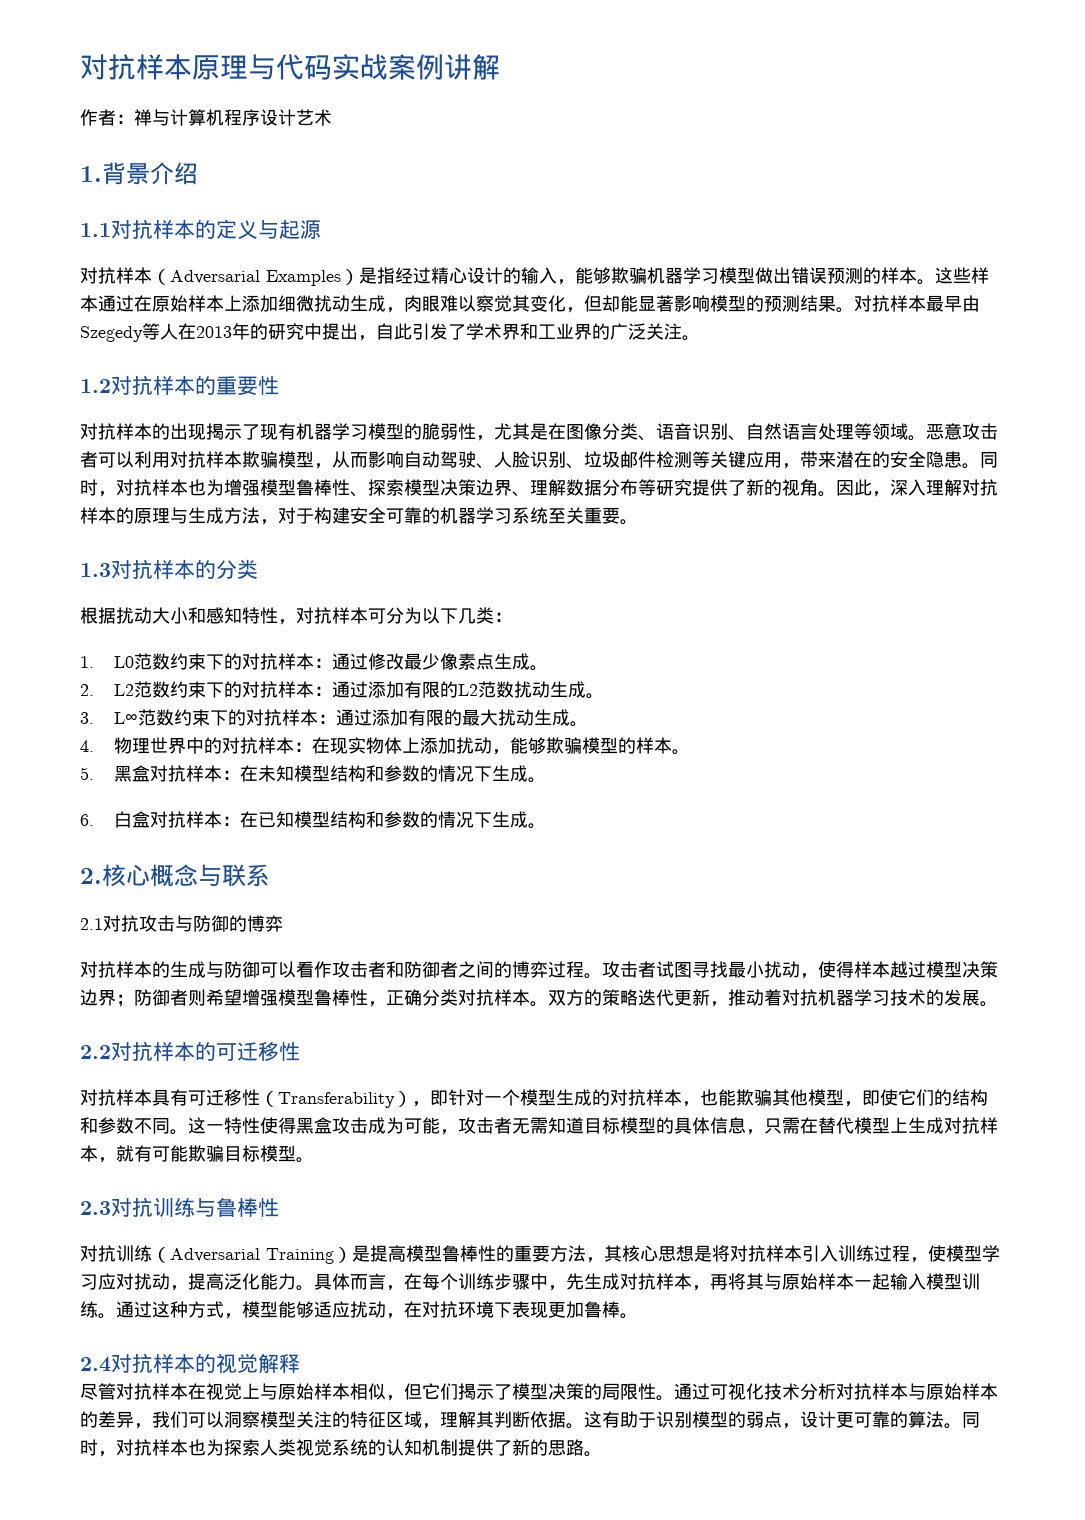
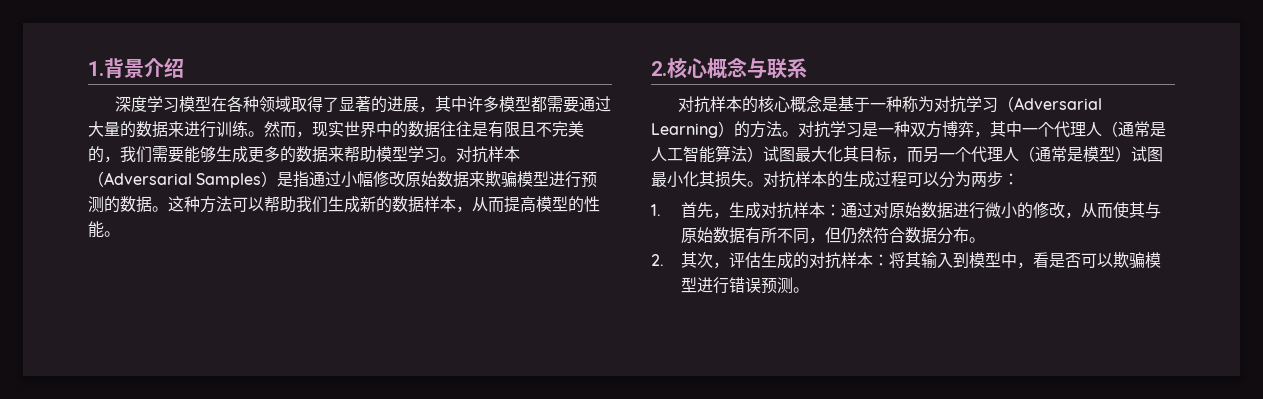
[80,54,500,80] [80,109,332,126] [80,162,198,185] [80,219,321,240] [80,267,989,286] [80,295,980,313] [80,323,700,342] [80,375,279,395] [80,423,998,441] [80,451,998,469] [80,479,998,497] [80,507,638,525] [80,559,258,579] [80,607,512,625] [80,653,548,671] [80,681,604,699] [80,709,588,727] [80,737,690,755] [80,765,546,783] [80,811,528,828] 对抗样本原理与代码实战案例讲解 // 作者：禅与计算机程序设计艺术 // 1.背景介绍 // 1.1对抗样本的定义与起源 // 对抗样本（Adversarial Examples）是指经过精心设计的输入，能够欺骗机器学习模型做出错误预测的样本。这些样本通过在原始样本上添加细微扰动生成，肉眼难以察觉其变化，但却能显著影响模型的预测结果。对抗样本最早由Szegedy等人在2013年的研究中提出，自此引发了学术界和工业界的广泛关注。 // 1.2对抗样本的重要性 // 对抗样本的出现揭示了现有机器学习模型的脆弱性，尤其是在图像分类、语音识别、自然语言处理等领域。恶意攻击者可以利用对抗样本欺骗模型，从而影响自动驾驶、人脸识别、垃圾邮件检测等关键应用，带来潜在的安全隐患。同时，对抗样本也为增强模型鲁棒性、探索模型决策边界、理解数据分布等研究提供了新的视角。因此，深入理解对抗样本的原理与生成方法，对于构建安全可靠的机器学习系统至关重要。 // 1.3对抗样本的分类 // 根据扰动大小和感知特性，对抗样本可分为以下几类： // 1. L0范数约束下的对抗样本：通过修改最少像素点生成。 // 2. L2范数约束下的对抗样本：通过添加有限的L2范数扰动生成。 // 3. L∞范数约束下的对抗样本：通过添加有限的最大扰动生成。 // 4.物理世界中的对抗样本：在现实物体上添加扰动，能够欺骗模型的样本。 // 5.黑盒对抗样本：在未知模型结构和参数的情况下生成。 // 6.白盒对抗样本：在已知模型结构和参数的情况下生成 -> [88,58,184,79] [115,96,612,113] [88,121,584,138] [88,146,520,163] [88,171,598,188] [88,196,600,213] [88,221,104,238] 1.背景介绍 // 深度学习模型在各种领域取得了显著的进展，其中许多模型都需要通过大量的数据来进行训练。然而，现实世界中的数据往往是有限且不完美的，我们需要能够生成更多的数据来帮助模型学习。对抗样本（Adversarial Samples）是指通过小幅修改原始数据来欺骗模型进行预测的数据。这种方法可以帮助我们生成新的数据样本，从而提高模型的性能
[80,915,283,932] [80,961,998,979] [80,989,998,1007] [80,1041,300,1061] [80,1089,988,1108] [80,1117,998,1135] [80,1145,314,1163] [80,1197,279,1217] [80,1245,1000,1264] [80,1273,980,1291] [80,1301,638,1319] [80,1353,300,1374] [80,1383,998,1401] [80,1411,980,1429] [80,1439,584,1457] 2.1对抗攻击与防御的博弈 // 对抗样本的生成与防御可以看作攻击者和防御者之间的博弈过程。攻击者试图寻找最小扰动，使得样本越过模型决策边界；防御者则希望增强模型鲁棒性，正确分类对抗样本。双方的策略迭代更新，推动着对抗机器学习技术的发展。 // 2.2对抗样本的可迁移性 // 对抗样本具有可迁移性（Transferability），即针对一个模型生成的对抗样本，也能欺骗其他模型，即使它们的结构和参数不同。这一特性使得黑盒攻击成为可能，攻击者无需知道目标模型的具体信息，只需在替代模型上生成对抗样本，就有可能欺骗目标模型。 // 2.3对抗训练与鲁棒性 // 对抗训练（Adversarial Training）是提高模型鲁棒性的重要方法，其核心思想是将对抗样本引入训练过程，使模型学习应对扰动，提高泛化能力。具体而言，在每个训练步骤中，先生成对抗样本，再将其与原始样本一起输入模型训练。通过这种方式，模型能够适应扰动，在对抗环境下表现更加鲁棒。 // 2.4对抗样本的视觉解释 // 尽管对抗样本在视觉上与原始样本相似，但它们揭示了模型决策的局限性。通过可视化技术分析对抗样本与原始样本的差异，我们可以洞察模型关注的特征区域，理解其判断依据。这有助于识别模型的弱点，设计更可靠的算法。同时，对抗样本也为探索人类视觉系统的认知机制提供了新的思路 -> [678,96,1103,113] [651,121,1166,138] [651,145,1163,163] [651,171,1019,188] [651,202,1162,219] [681,227,986,244] [651,252,1162,269] [681,277,794,294] 对抗样本的核心概念是基于一种称为对抗学习（Adversarial Learning）的方法。对抗学习是一种双方博弈，其中一个代理人（通常是人工智能算法）试图最大化其目标，而另一个代理人（通常是模型）试图最小化其损失。对抗样本的生成过程可以分为两步： // 1.首先，生成对抗样本：通过对原始数据进行微小的修改，从而使其与原始数据有所不同，但仍然符合数据分布。 // 2.其次，评估生成的对抗样本：将其输入到模型中，看是否可以欺骗模型进行错误预测

